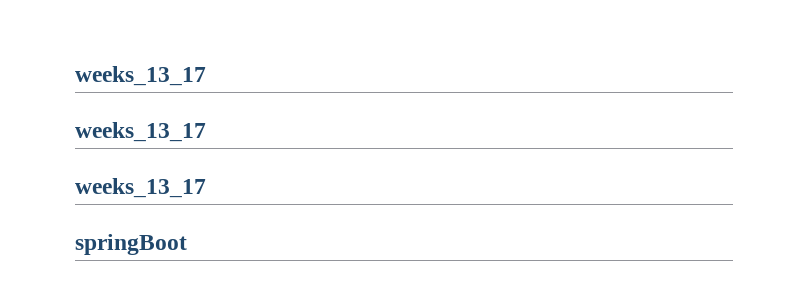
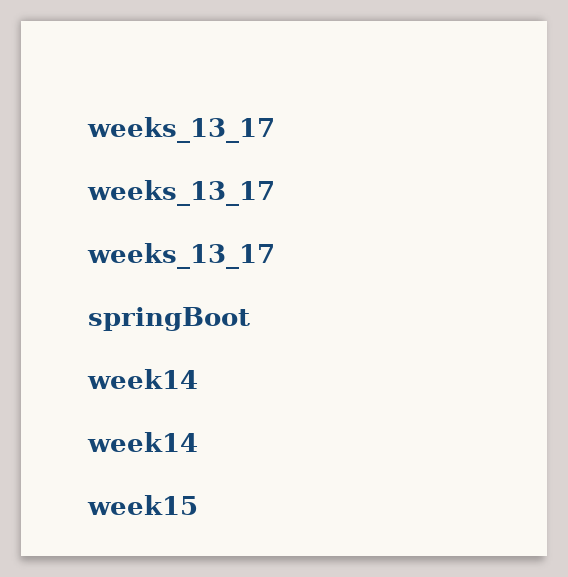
(187, 244) none -> [87,369,198,389] [87,432,198,452] [87,495,198,515] // week14 // week14 // week15

